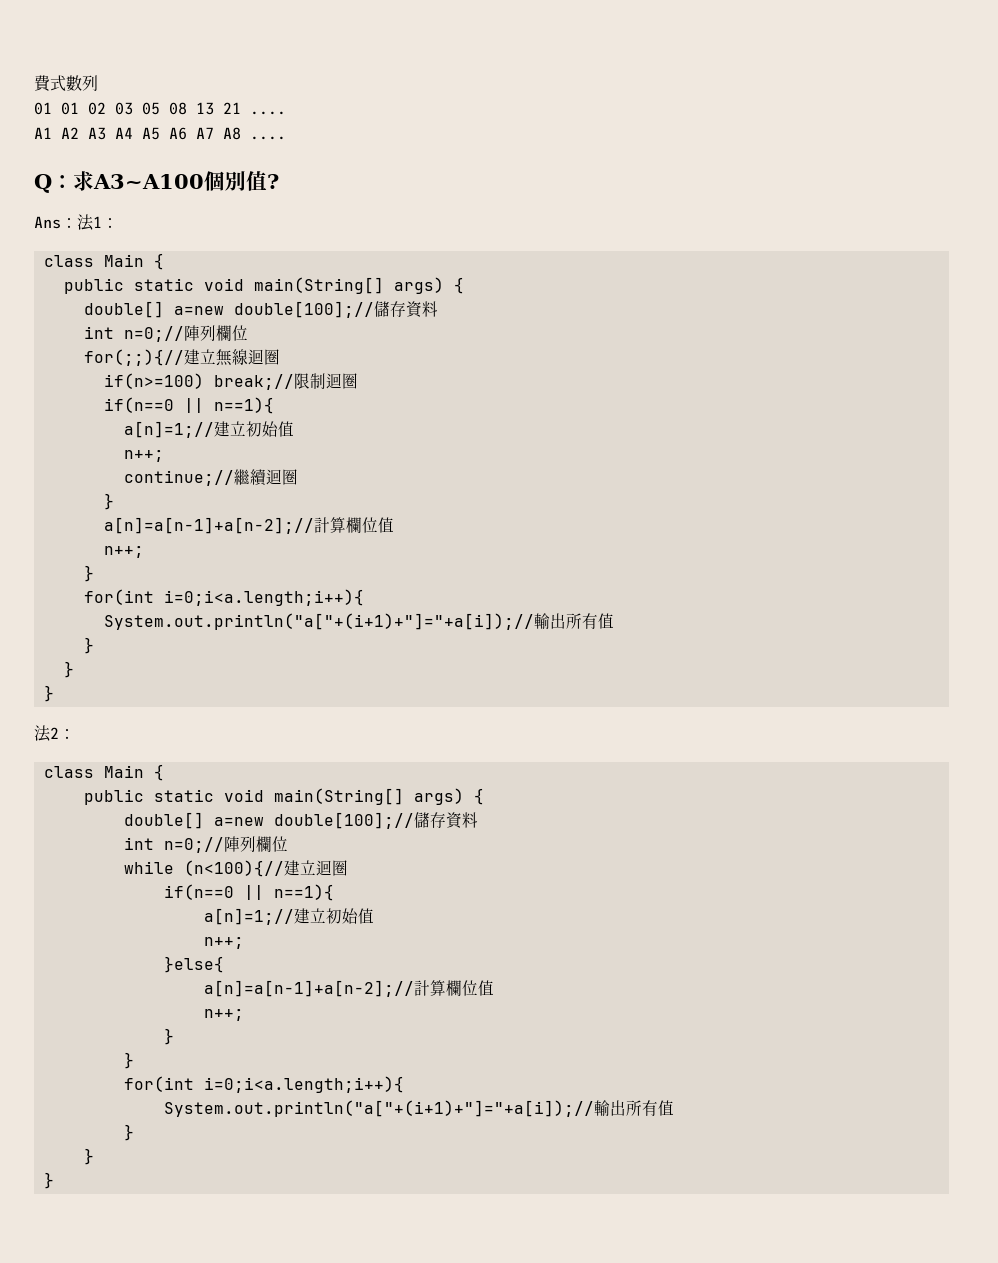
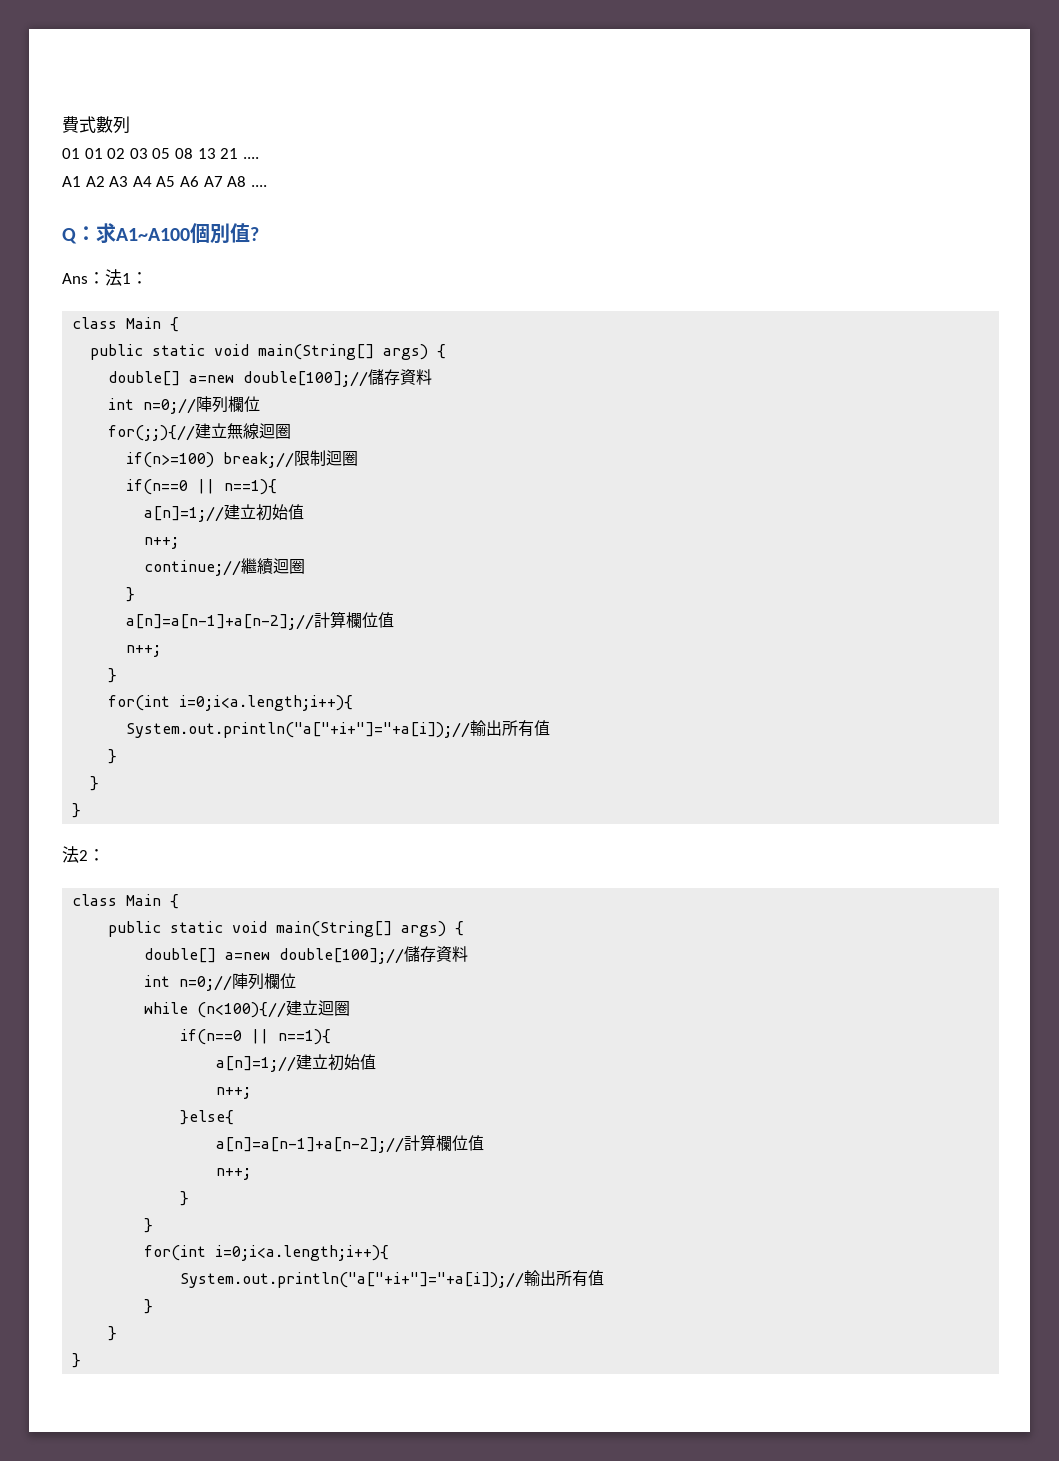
[93,174,204,189] A3~A100 -> [116,228,190,241] A1~A100
[103,613,534,630] System.out.println("a["+(i+1)+"]="+a[i]);// -> [126,722,471,738] System.out.println("a["+i+"]="+a[i]);//
[163,1100,594,1117] System.out.println("a["+(i+1)+"]="+a[i]);// -> [180,1272,525,1288] System.out.println("a["+i+"]="+a[i]);//

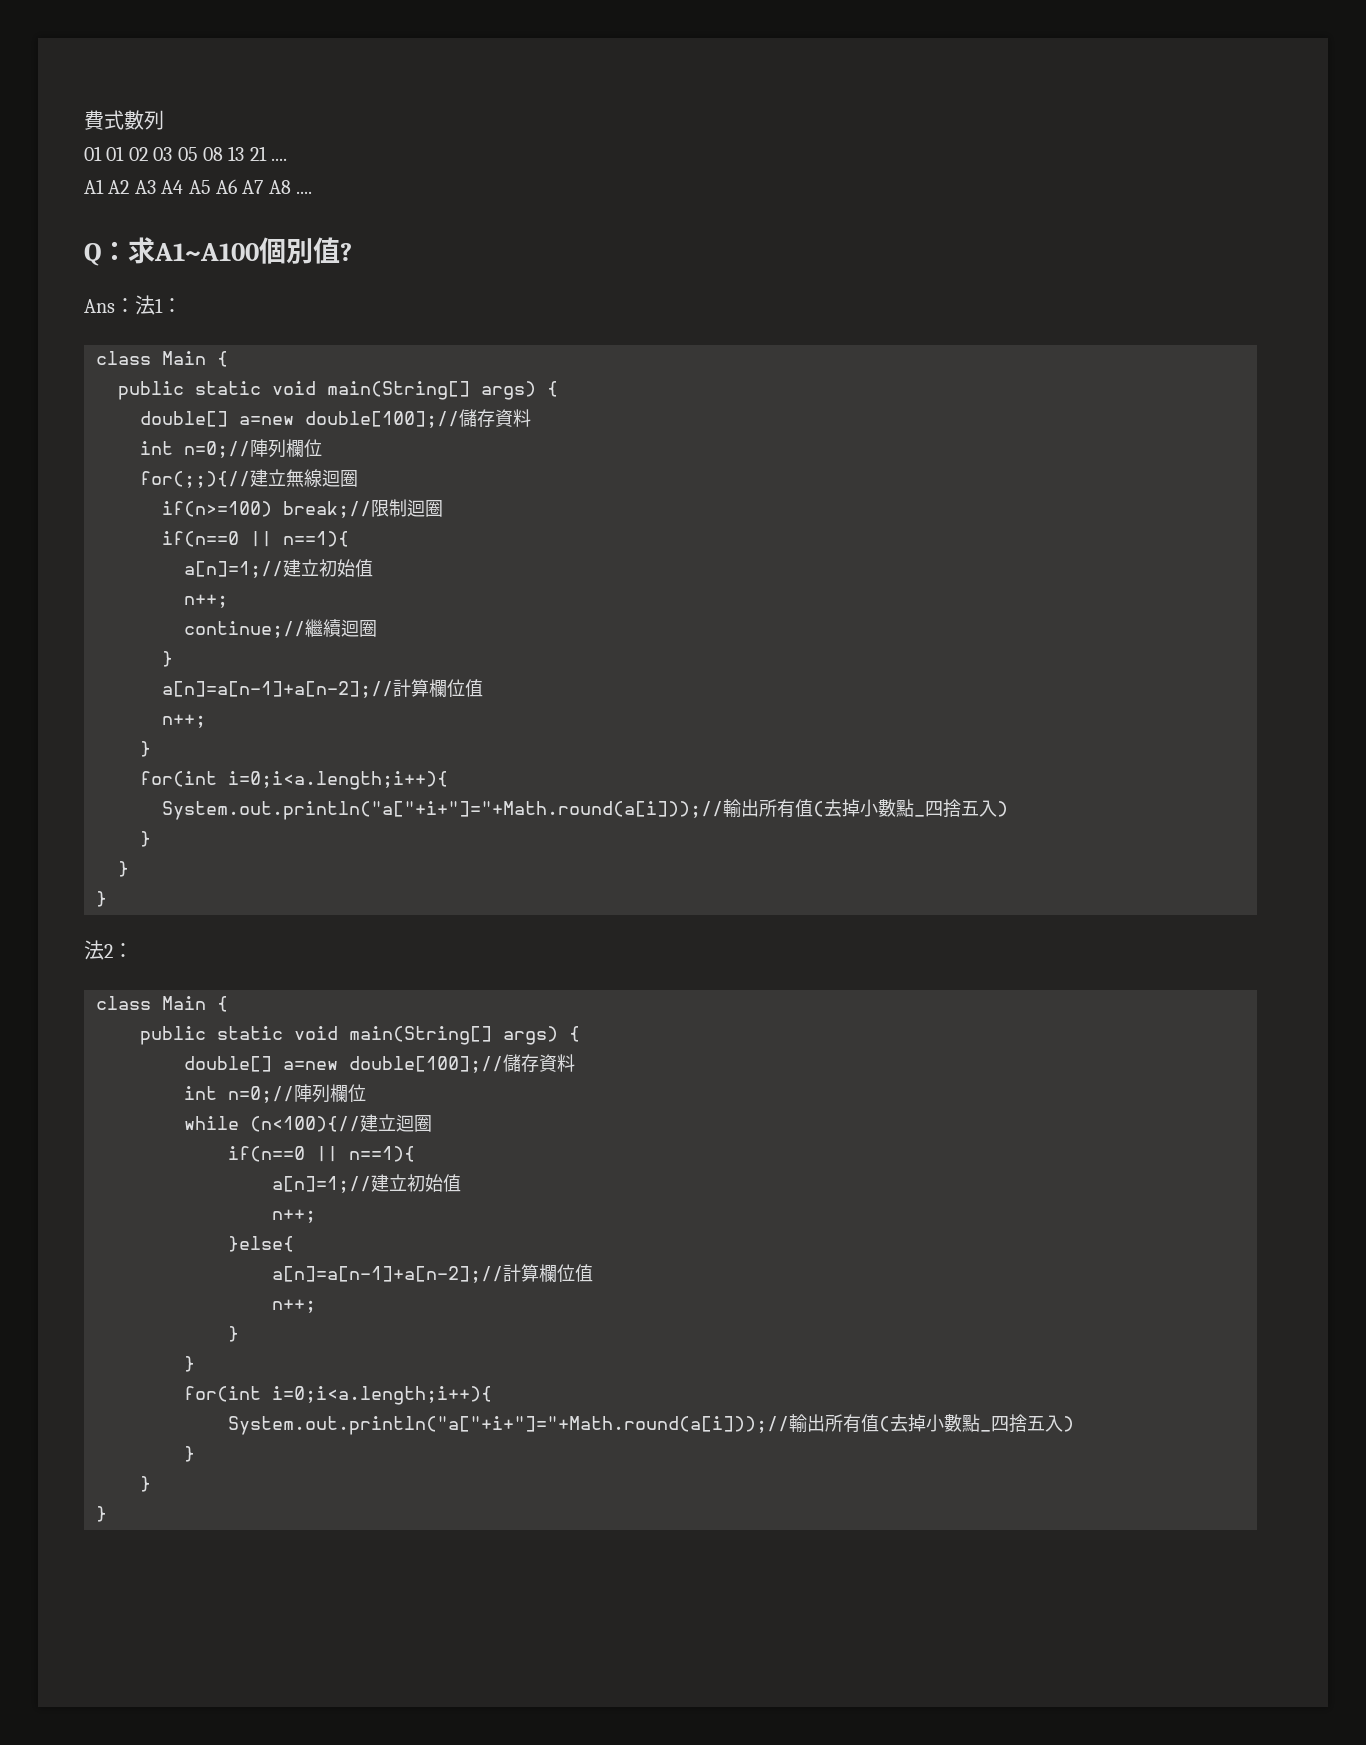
[126,720,551,738] System.out.println("a["+i+"]="+a[i]);//輸出所有值 -> [162,799,1008,820] System.out.println("a["+i+"]="+Math.round(a[i]));//輸出所有值(去掉小數點_四捨五入)
[180,1270,605,1288] System.out.println("a["+i+"]="+a[i]);//輸出所有值 -> [228,1414,1074,1435] System.out.println("a["+i+"]="+Math.round(a[i]));//輸出所有值(去掉小數點_四捨五入)

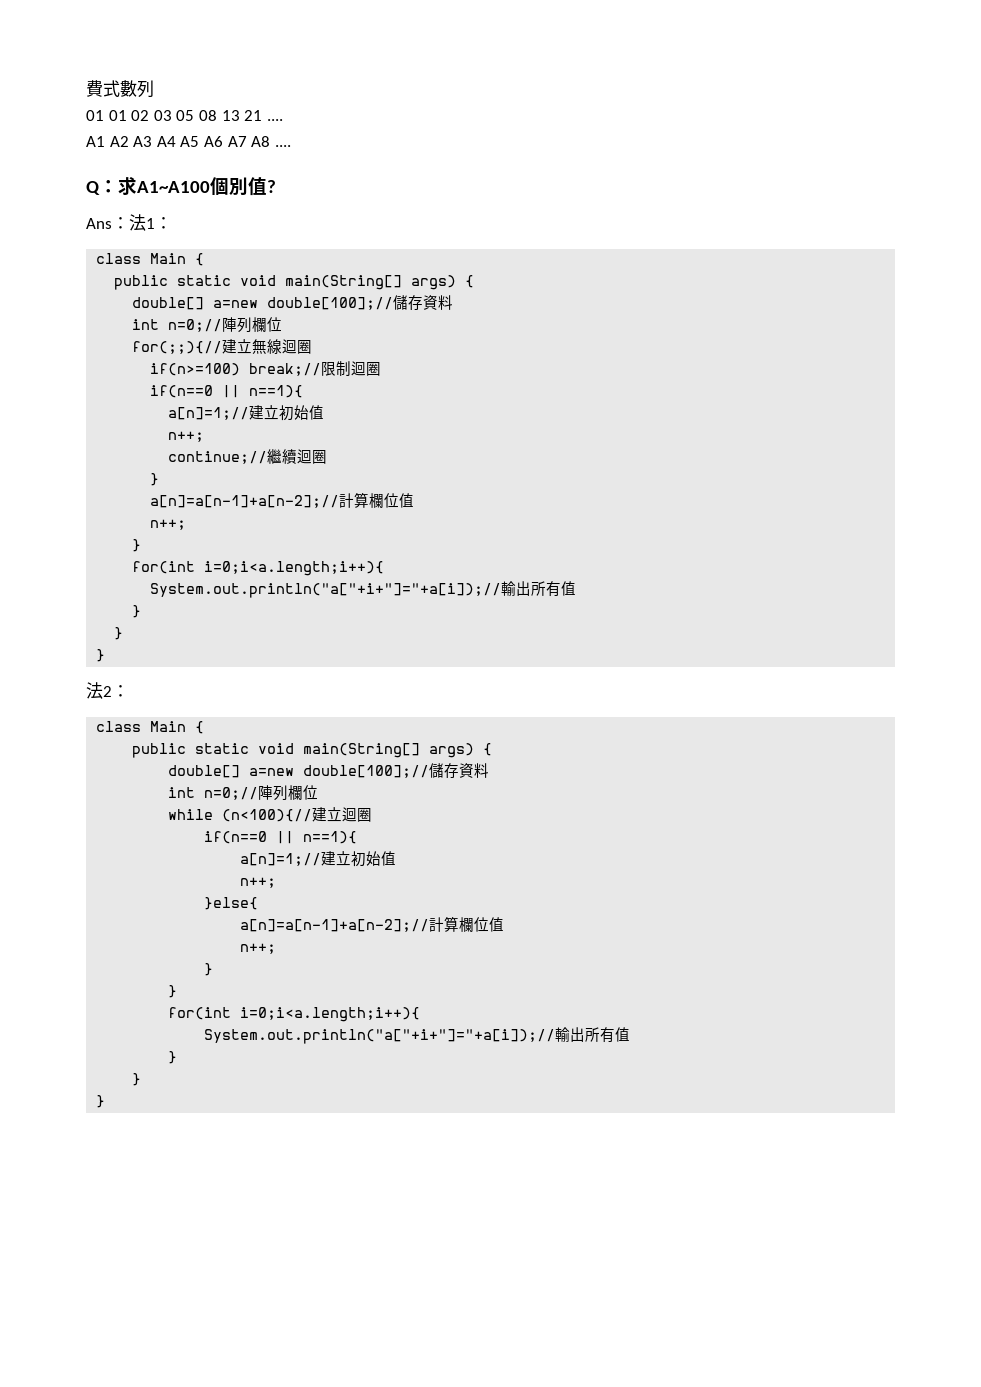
[162,799,1008,820] System.out.println("a["+i+"]="+Math.round(a[i]));//輸出所有值(去掉小數點_四捨五入) -> [150,581,577,598] System.out.println("a["+i+"]="+a[i]);//輸出所有值
[228,1414,1074,1435] System.out.println("a["+i+"]="+Math.round(a[i]));//輸出所有值(去掉小數點_四捨五入) -> [204,1027,631,1044] System.out.println("a["+i+"]="+a[i]);//輸出所有值

